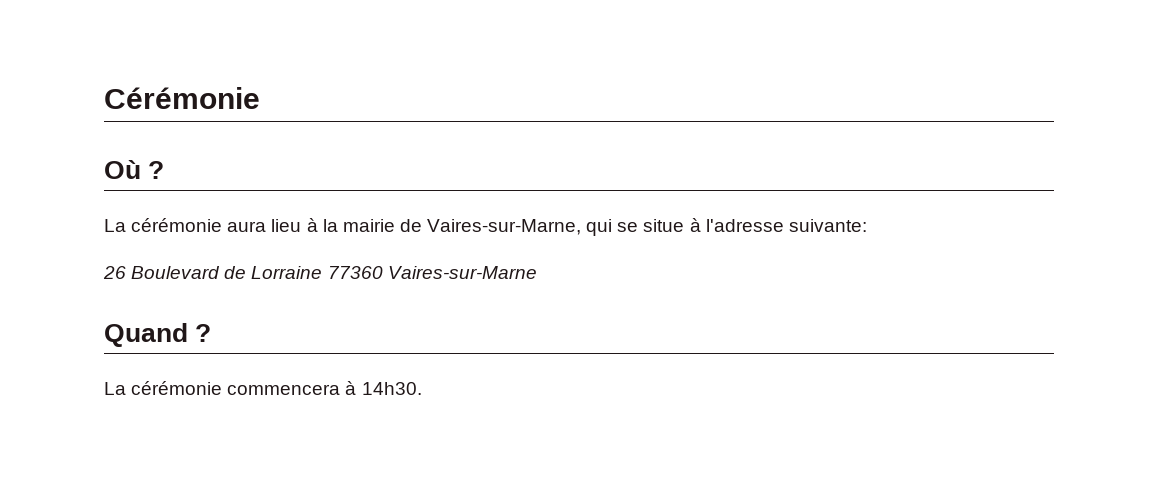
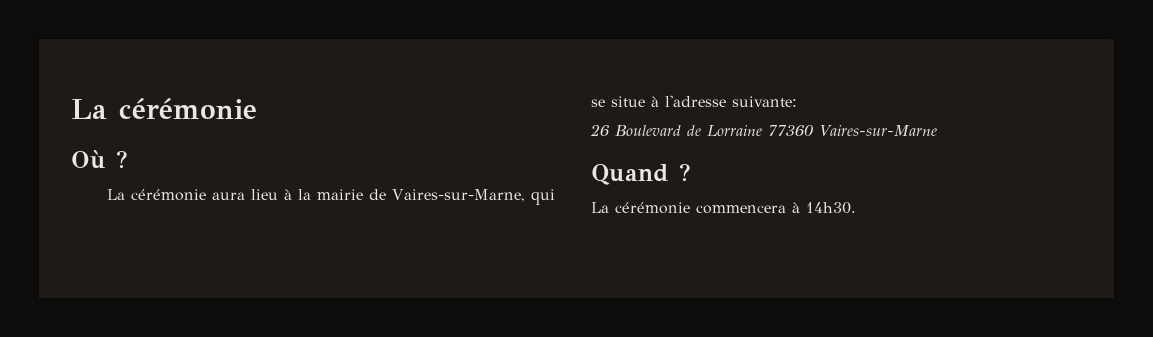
[104,87,260,109] Cérémonie -> [71,98,257,119] La cérémonie

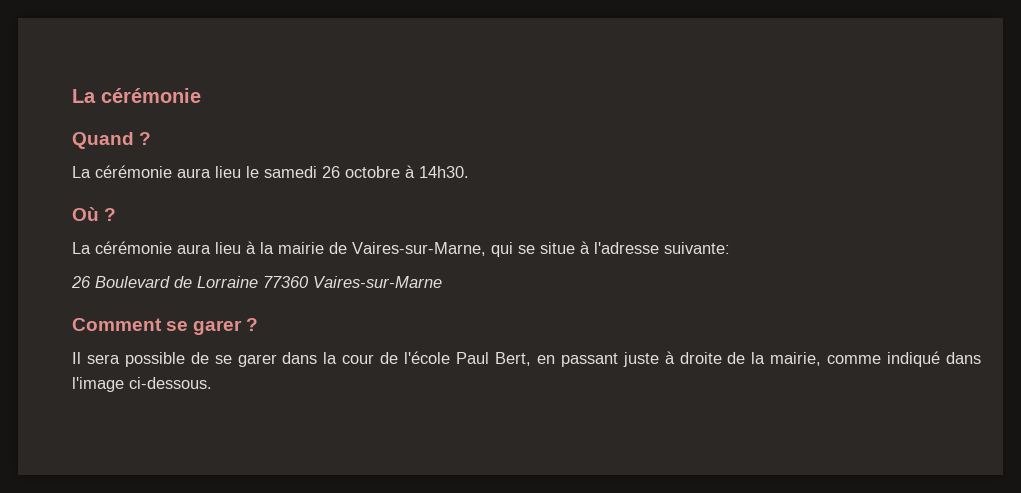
[71,98,257,119] La cérémonie -> [72,88,201,103] [72,132,152,149] [72,165,469,178] La cérémonie // Quand ? // La cérémonie aura lieu le samedi 26 octobre à 14h30.
[591,163,691,185] [591,202,856,214] Quand ? // La cérémonie commencera à 14h30. -> [72,318,259,335] [72,351,982,367] [72,377,212,392] Comment se garer ? // Il sera possible de se garer dans la cour de l'école Paul Bert, en passant juste à droite de la mairie, comme indiqué dans l'image ci-dessous.

